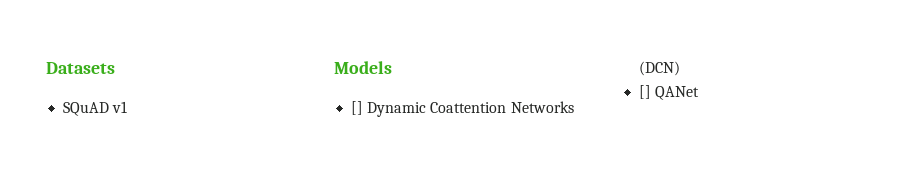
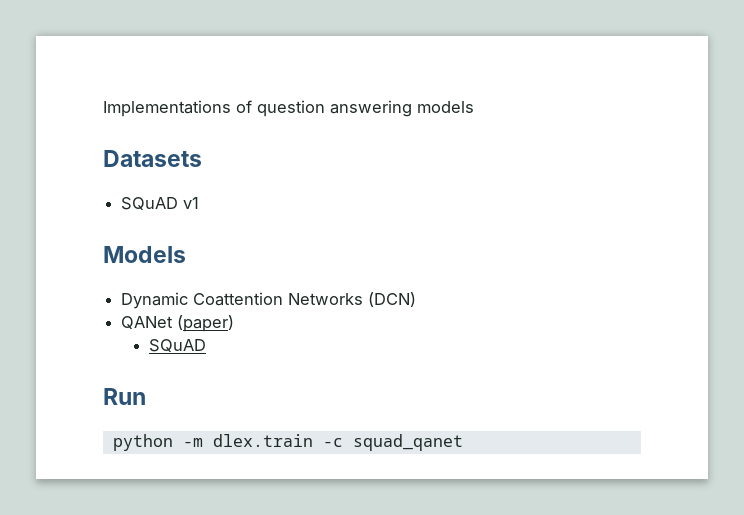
(46, 68) none -> [103,100,474,117] Implementations of question answering models //
[351,101,364,115] [] -> (186, 254) none
[639,85,700,100] [] QANet -> [121,315,235,332] [148,339,206,352] [103,388,146,405] [112,434,463,451] QANet (paper) // SQuAD // Run // python -m dlex.train -c squad_qanet

